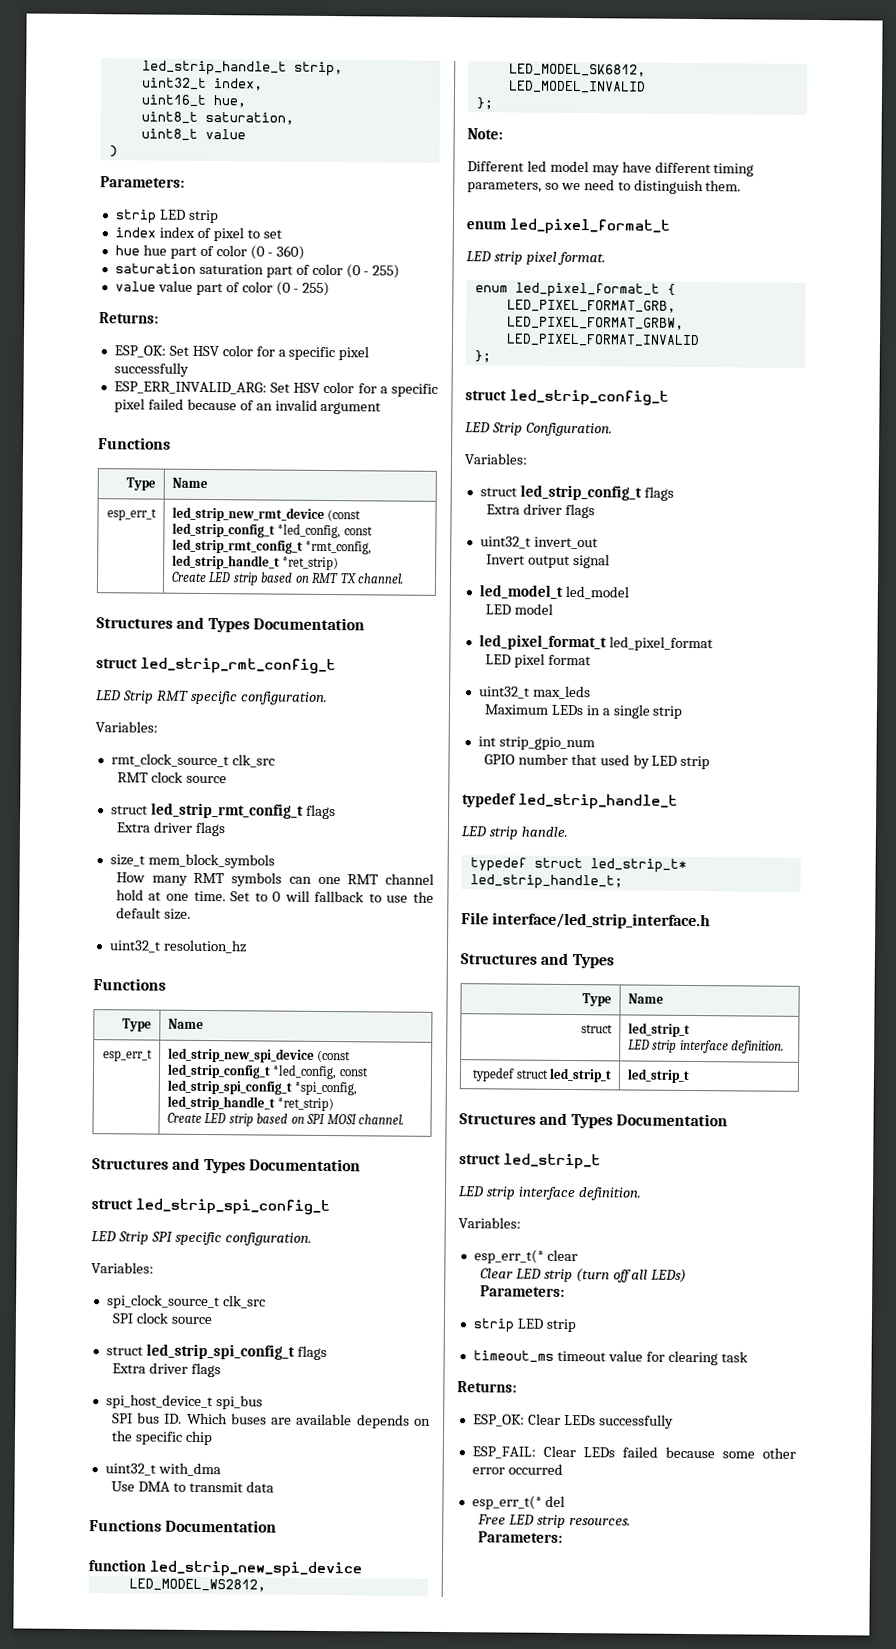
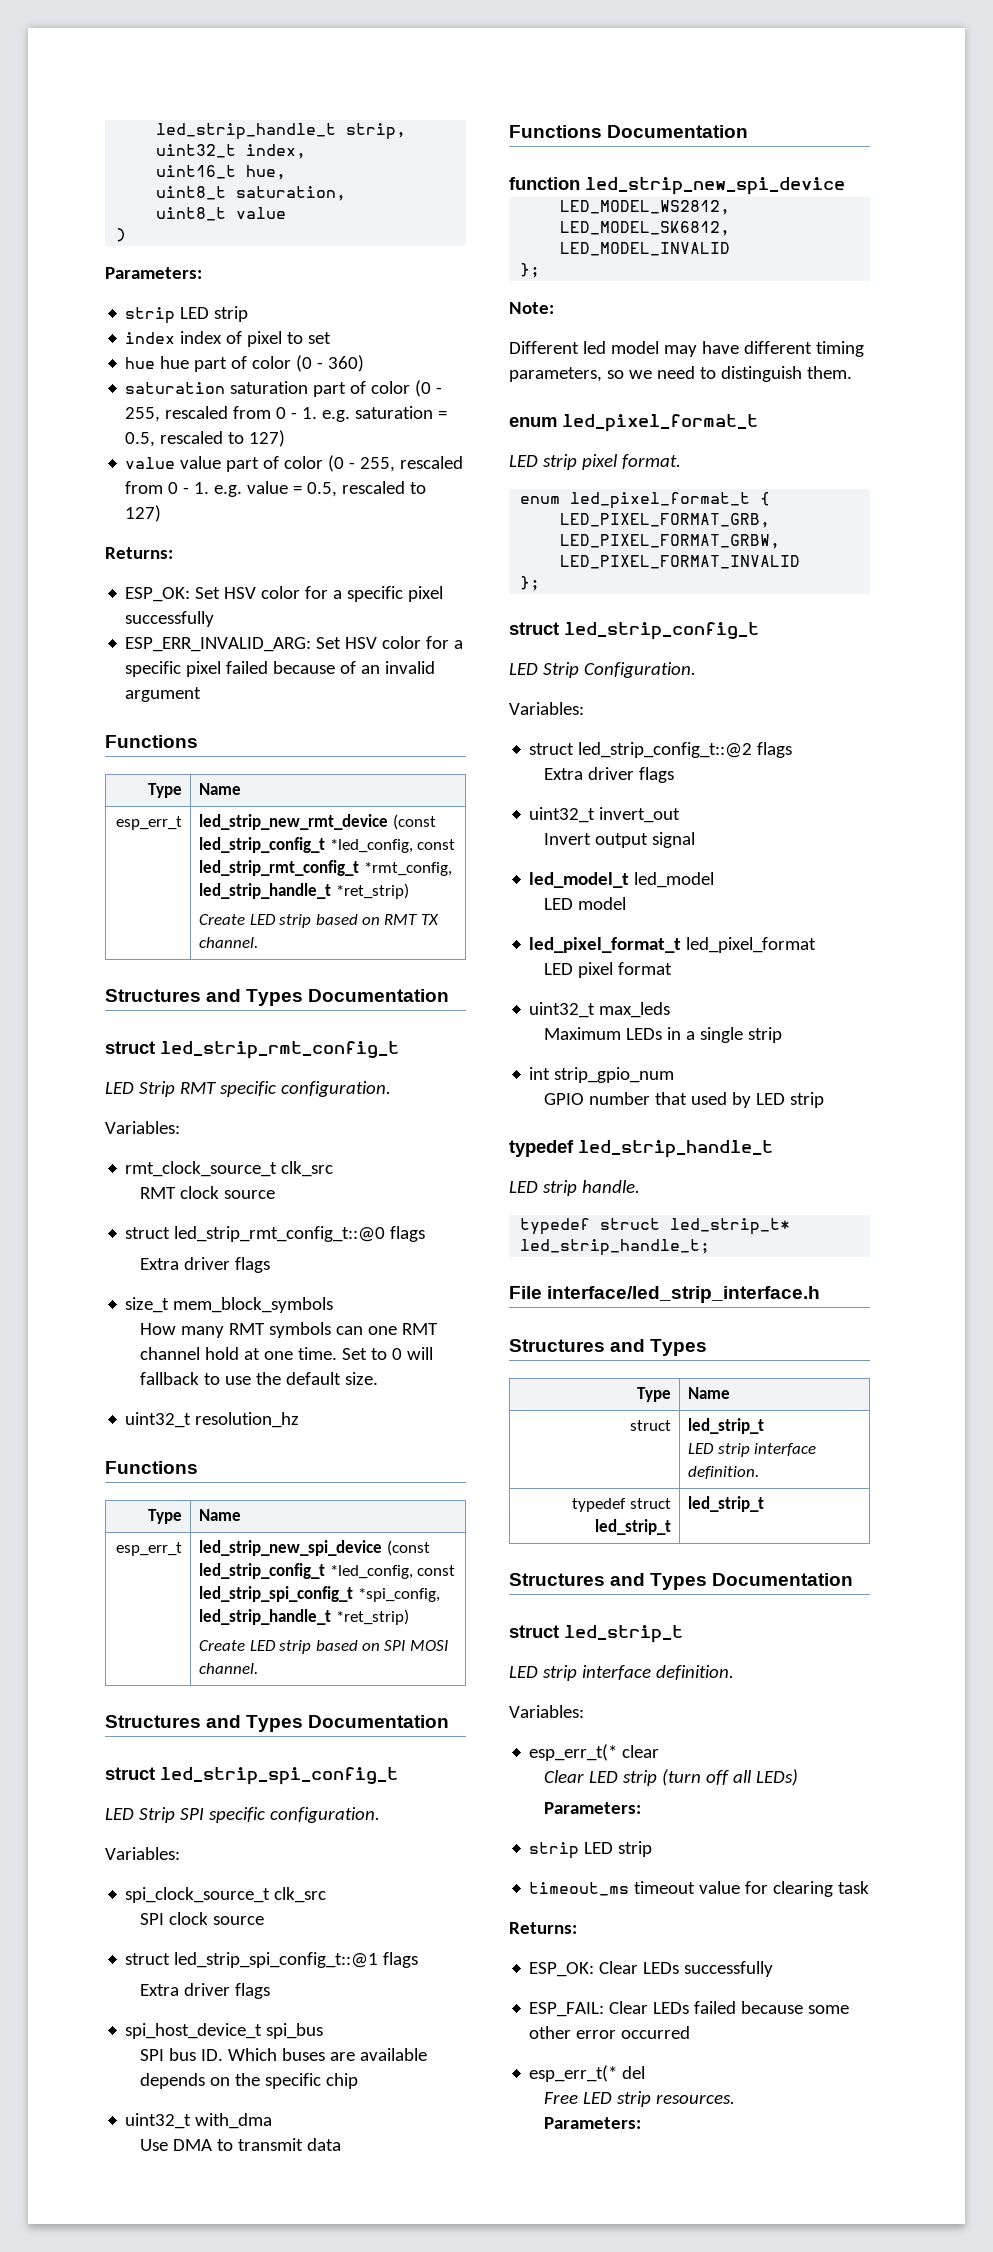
[372,264,401,279] 255) -> [125,406,448,422] [125,430,286,447] 255, rescaled from 0 - 1. e.g. saturation = 0.5, rescaled to 127)
[302,281,331,297] 255) -> [360,456,464,472] [125,481,427,497] [125,505,162,522] 255, rescaled from 0 - 1. e.g. value = 0.5, rescaled to 127)
[150,802,304,819] led_strip_rmt_config_t -> [174,1226,386,1242] led_strip_rmt_config_t::@0
[145,1343,295,1360] led_strip_spi_config_t -> [174,1952,379,1968] led_strip_spi_config_t::@1
[519,484,642,501] led_strip_config_t -> [578,742,753,758] led_strip_config_t::@2

